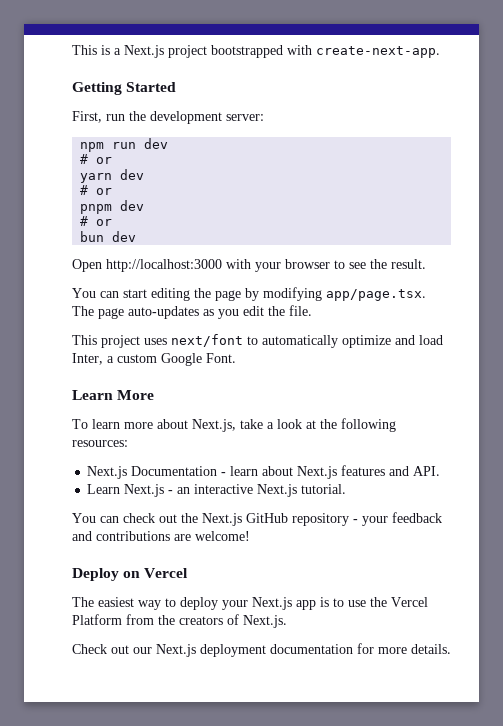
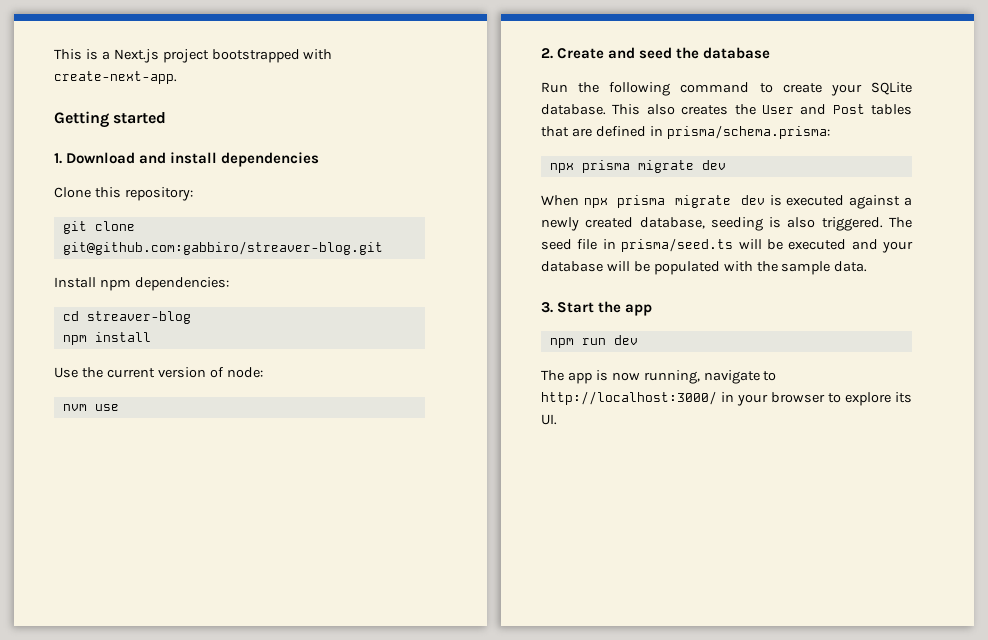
[126,82,177,92] [72,111,264,124] [80,138,169,152] [80,154,113,164] [80,169,145,183] [80,185,113,195] [80,200,145,214] [80,216,113,226] [80,231,137,242] [72,259,426,272] [72,287,426,301] [72,305,312,319] [72,334,443,348] [72,353,236,366] [72,390,155,400] [72,418,396,432] [72,440,128,447] [87,465,441,479] [87,484,347,497] [72,512,442,526] [72,531,250,541] [72,568,189,581] [72,597,428,610] [72,614,287,628] [72,643,451,657] Started // First, run the development server: // npm run dev // # or // yarn dev // # or // pnpm dev // # or // bun dev // Open http://localhost:3000 with your browser to see the result. // You can start editing the page by modifying app/page.tsx. The page auto-updates as you edit the file. // This project uses next/font to automatically optimize and load Inter, a custom Google Font. // Learn More // To learn more about Next.js, take a look at the following resources: // Next.js Documentation - learn about Next.js features and API. // Learn Next.js - an interactive Next.js tutorial. // You can check out the Next.js GitHub repository - your feedback and contributions are welcome! // Deploy on Vercel // The easiest way to deploy your Next.js app is to use the Vercel Platform from the creators of Next.js. // Check out our Next.js deployment documentation for more details. -> [113,112,167,124] [54,152,320,167] [54,187,193,201] [62,221,135,234] [62,241,383,255] [54,277,229,291] [62,311,191,324] [62,332,151,345] [54,367,263,378] [62,404,119,411] [541,47,771,59] [541,82,912,96] [541,104,912,115] [541,125,830,139] [549,160,726,173] [541,195,912,209] [541,217,912,231] [541,238,913,253] [541,261,868,275] [541,301,653,316] [549,335,638,348] [541,370,777,384] [541,391,912,406] [541,414,557,425] started // 1. Download and install dependencies // Clone this repository: // git clone git@github.com:gabbiro/streaver-blog.git // Install npm dependencies: // cd streaver-blog // npm install // Use the current version of node: // nvm use // 2. Create and seed the database // Run the following command to create your SQLite database. This also creates the User and Post tables that are defined in prisma/schema.prisma: // npx prisma migrate dev // When npx prisma migrate dev is executed against a newly created database, seeding is also triggered. The seed file in prisma/seed.ts will be executed and your database will be populated with the sample data. // 3. Start the app // npm run dev // The app is now running, navigate to http://localhost:3000/ in your browser to explore its UI.

